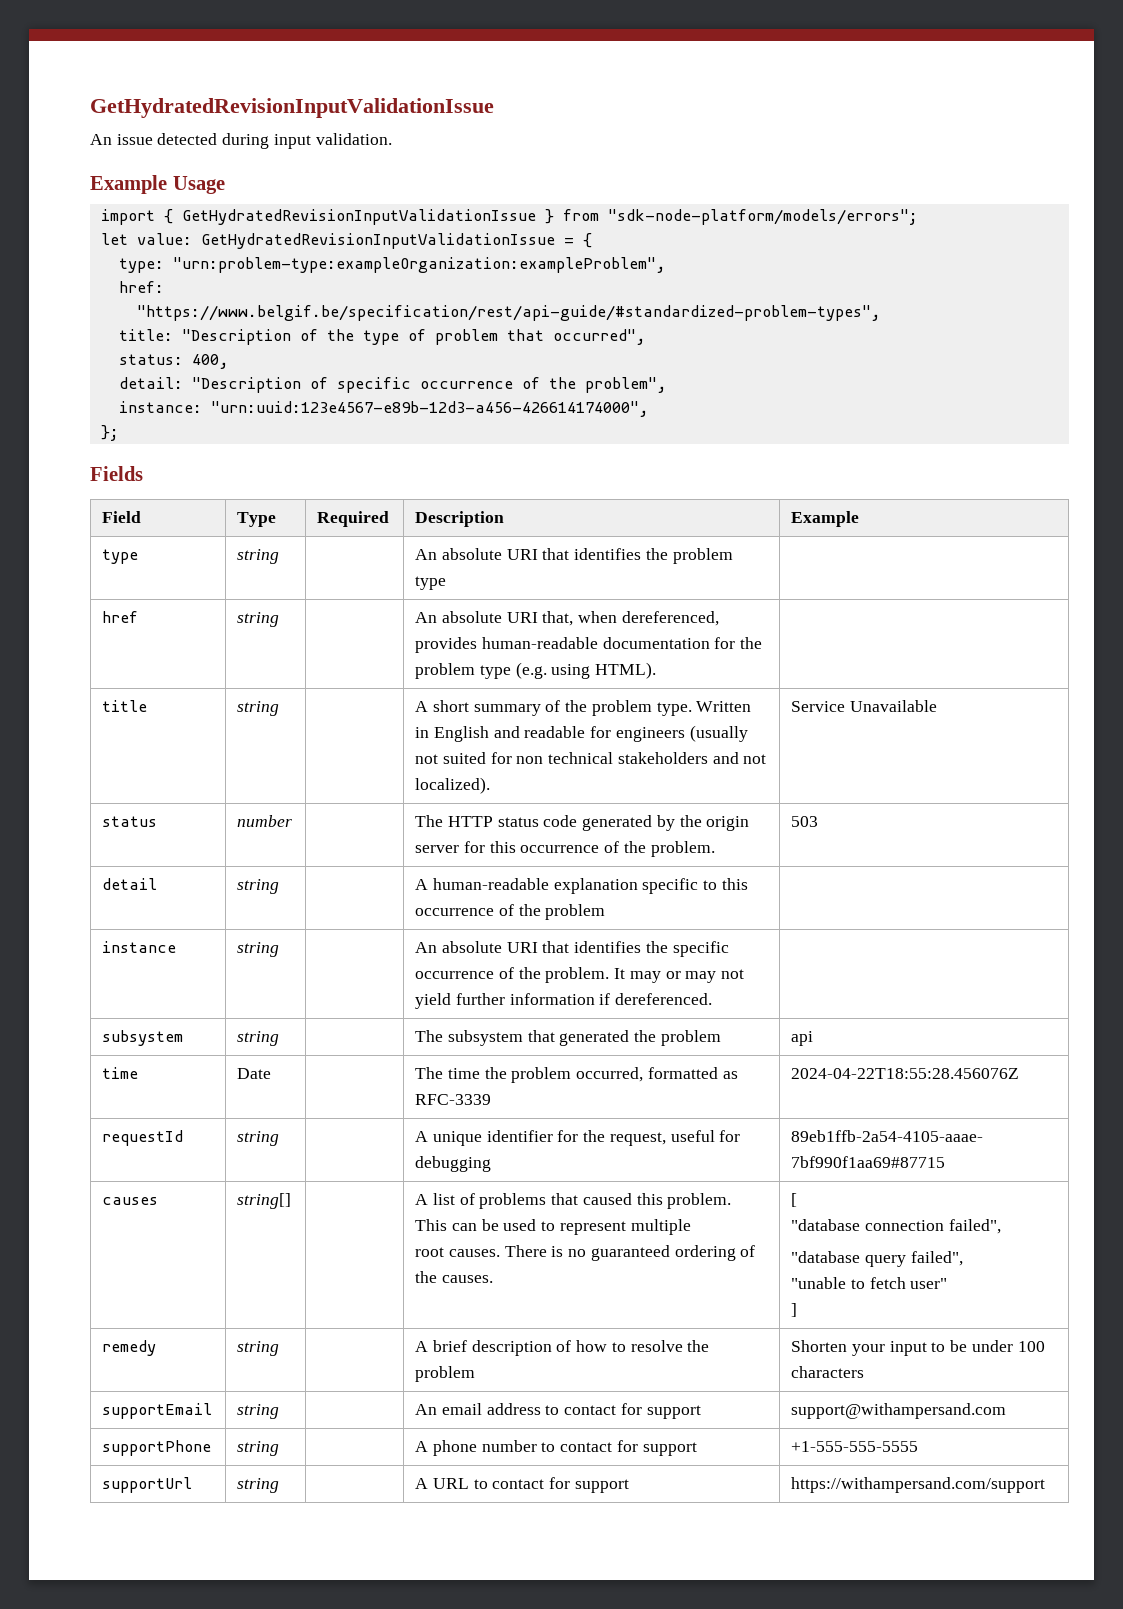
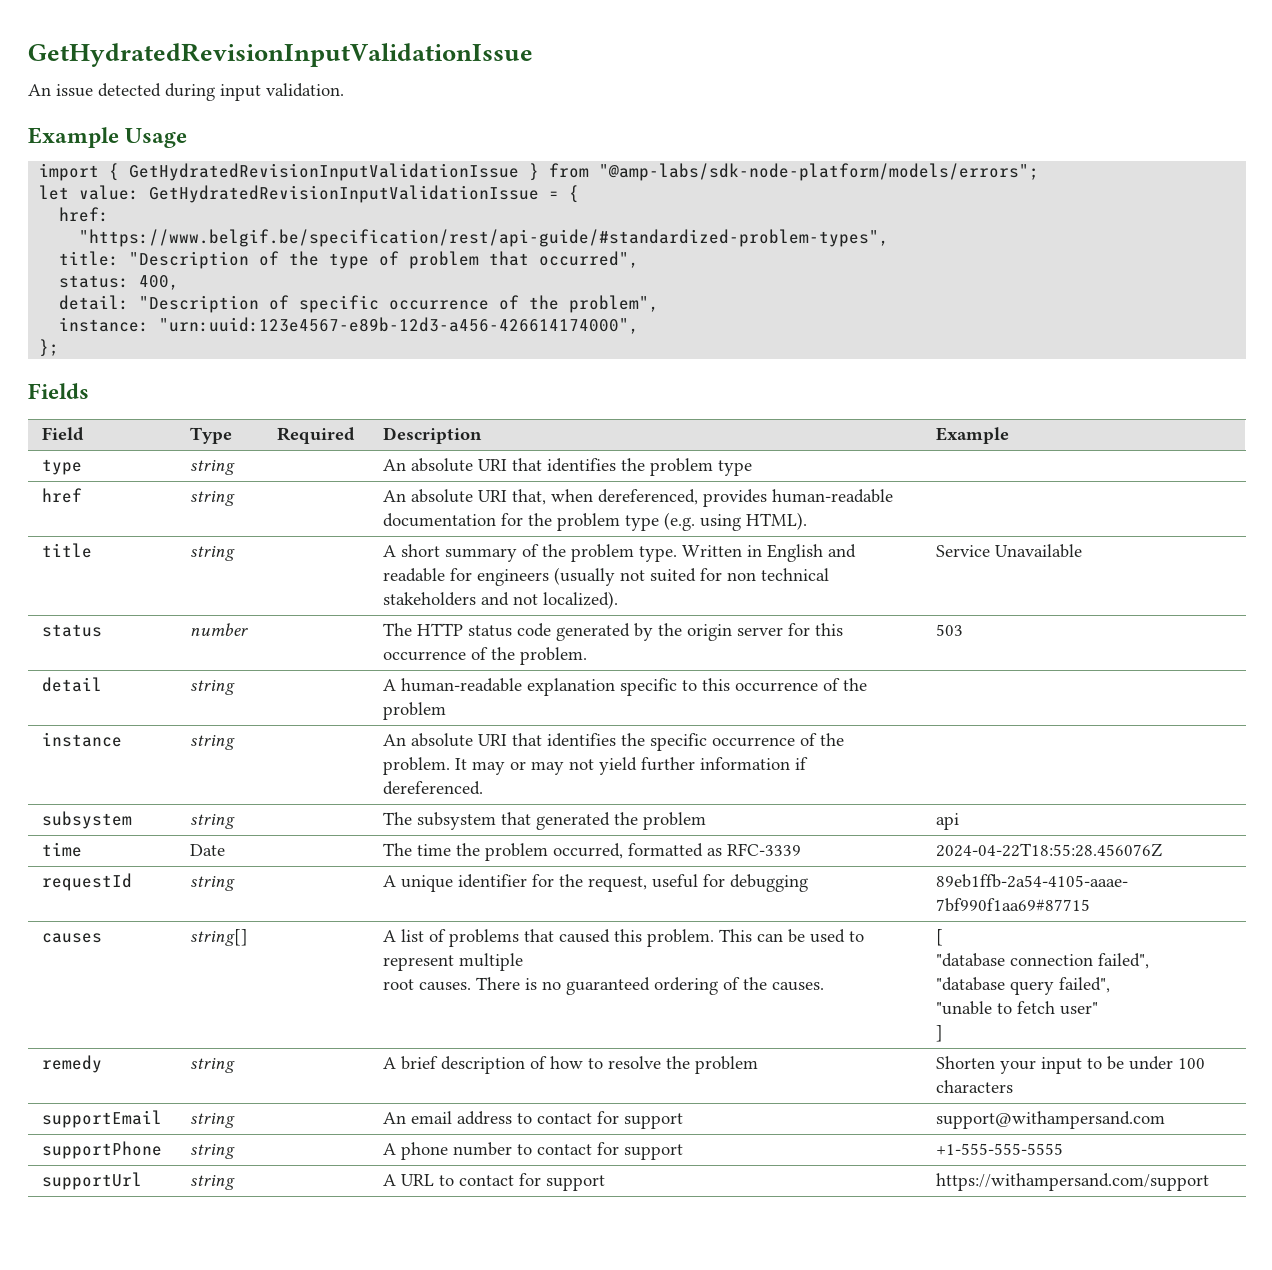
[607,209,918,225] "sdk-node-platform/models/errors"; -> [599,163,1040,181] "@amp-labs/sdk-node-platform/models/errors";
[118,257,666,273] // type: "urn:problem-type:exampleOrganization:exampleProblem", -> (580, 194) none

